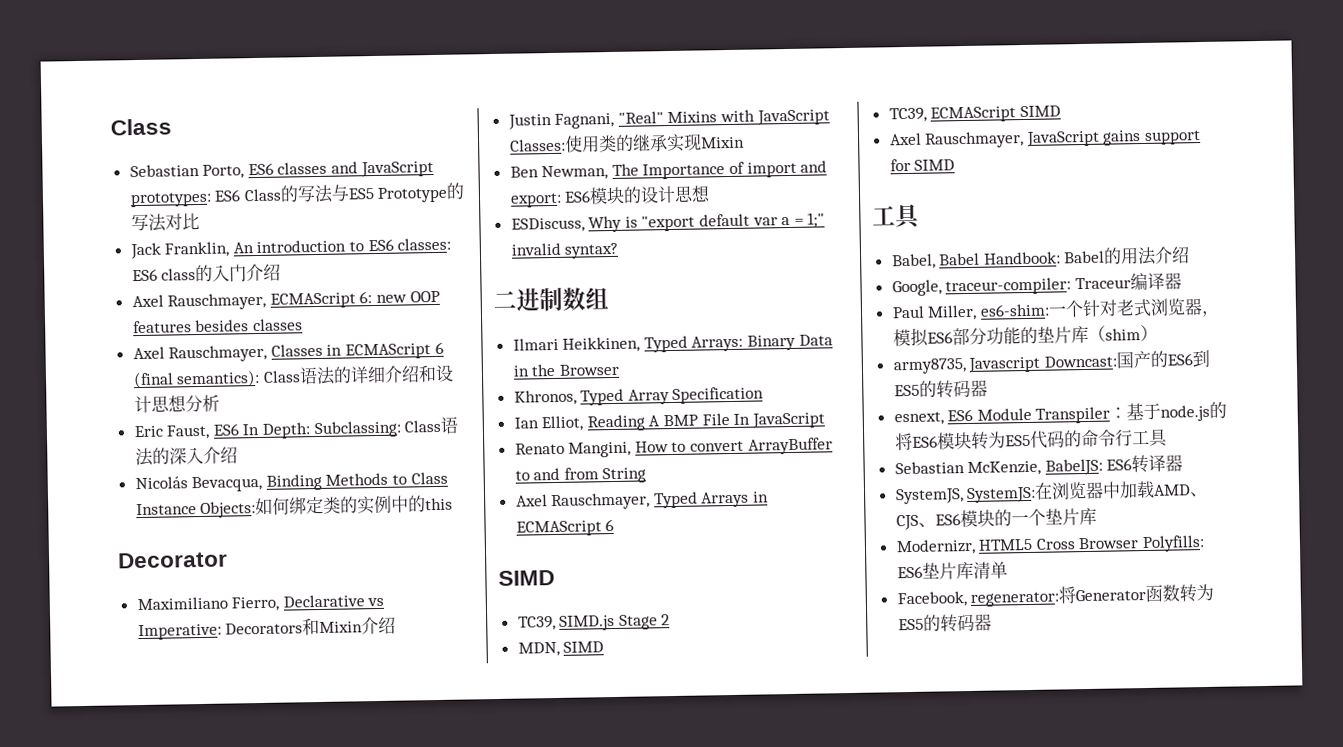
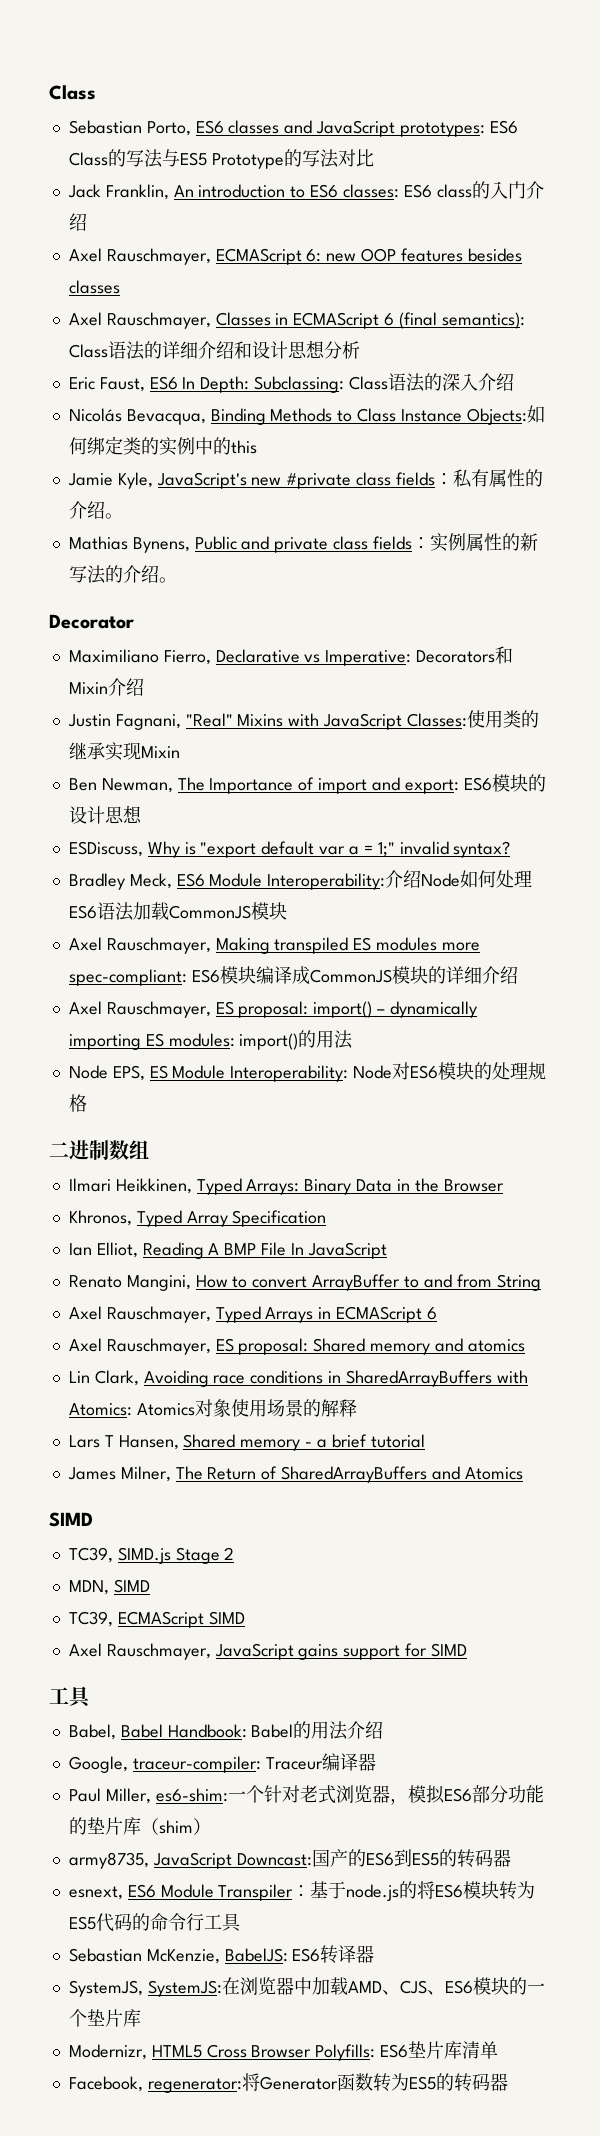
(454, 504) none -> [67,469,543,489] [68,501,123,519] [68,533,538,553] [68,565,177,584] // Jamie Kyle, JavaScript's new #private class fields：私有属性的介绍。 // Mathias Bynens, Public and private class fields：实例属性的新写法的介绍。
(620, 250) none -> [68,870,533,890] [68,902,287,921] [68,937,480,954] [68,966,518,986] [68,1001,477,1018] [68,1030,354,1050] [68,1062,547,1082] [68,1094,87,1112] // Bradley Meck, ES6 Module Interoperability:介绍Node如何处理ES6语法加载CommonJS模块 // Axel Rauschmayer, Making transpiled ES modules more spec-compliant: ES6模块编译成CommonJS模块的详细介绍 // Axel Rauschmayer, ES proposal: import() – dynamically importing ES modules: import()的用法 // Node EPS, ES Module Interoperability: Node对ES6模块的处理规格
(615, 525) none -> [68,1338,525,1355] [68,1370,528,1387] [68,1399,357,1417] [68,1434,425,1451] [67,1466,523,1483] // Axel Rauschmayer, ES proposal: Shared memory and atomics // Lin Clark, Avoiding race conditions in SharedArrayBuffers with Atomics: Atomics对象使用场景的解释 // Lars T Hansen, Shared memory - a brief tutorial // James Milner, The Return of SharedArrayBuffers and Atomics
[968,356,1042,373] Javascript -> [152,1852,232,1869] JavaScript

